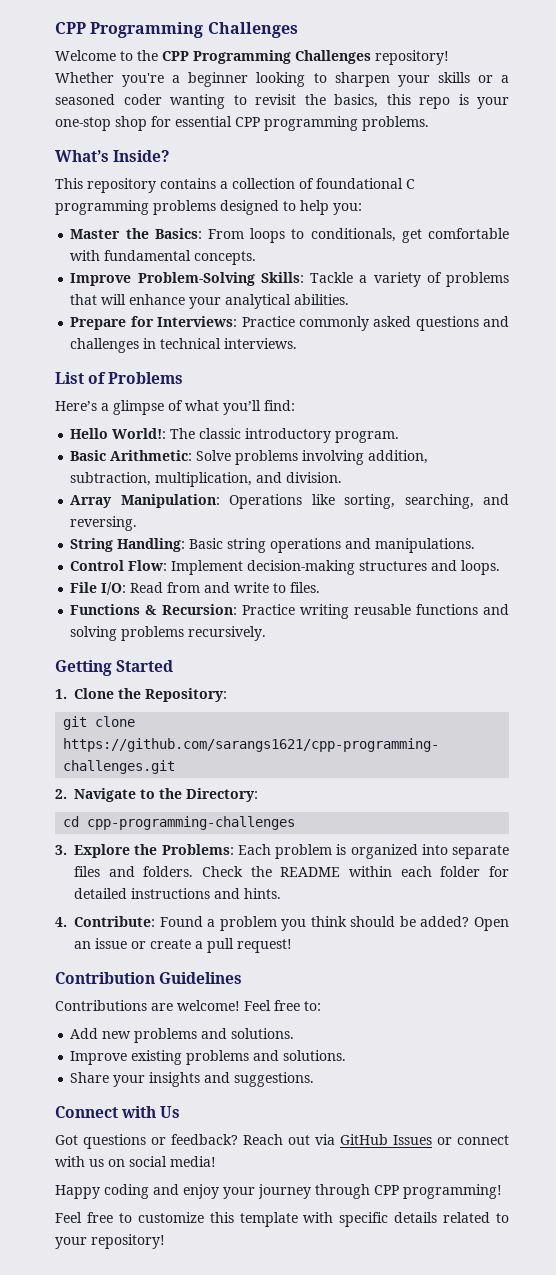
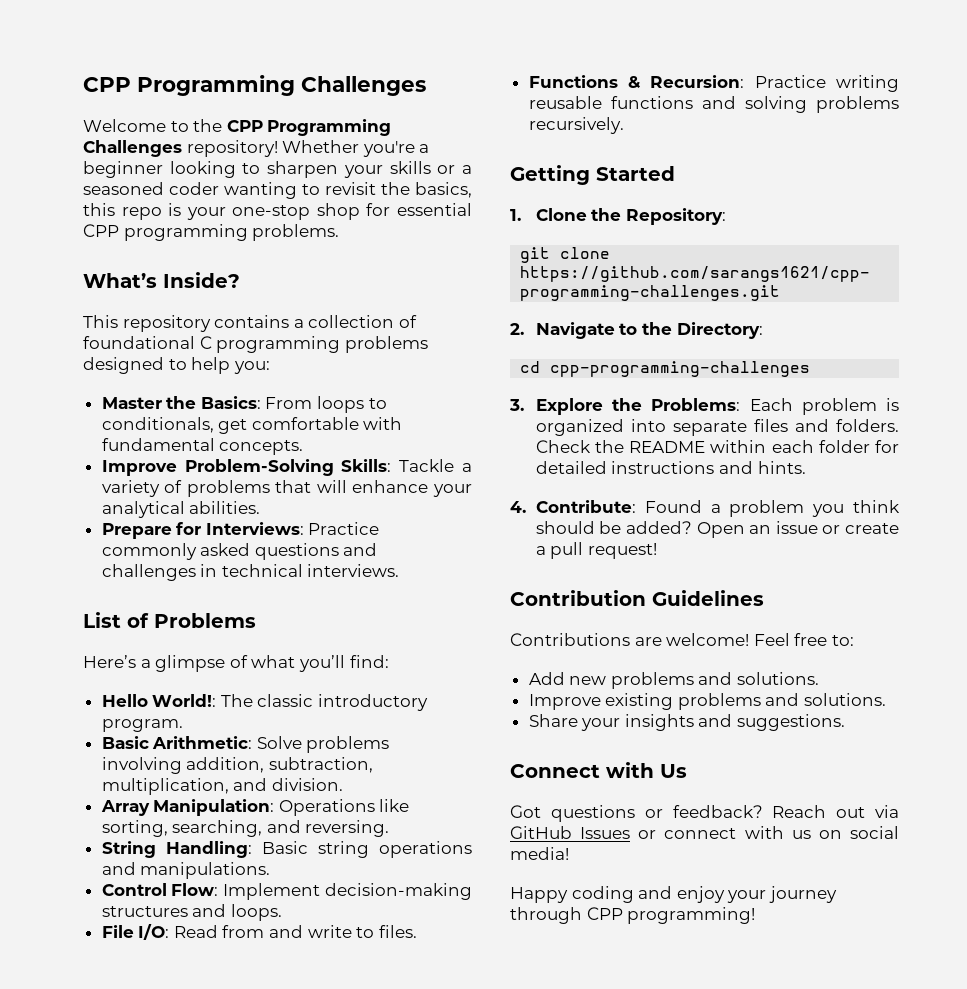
[55,1212,509,1227] [55,1234,165,1249] // Feel free to customize this template with specific details related to your repository! -> (756, 915) none

